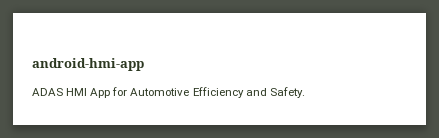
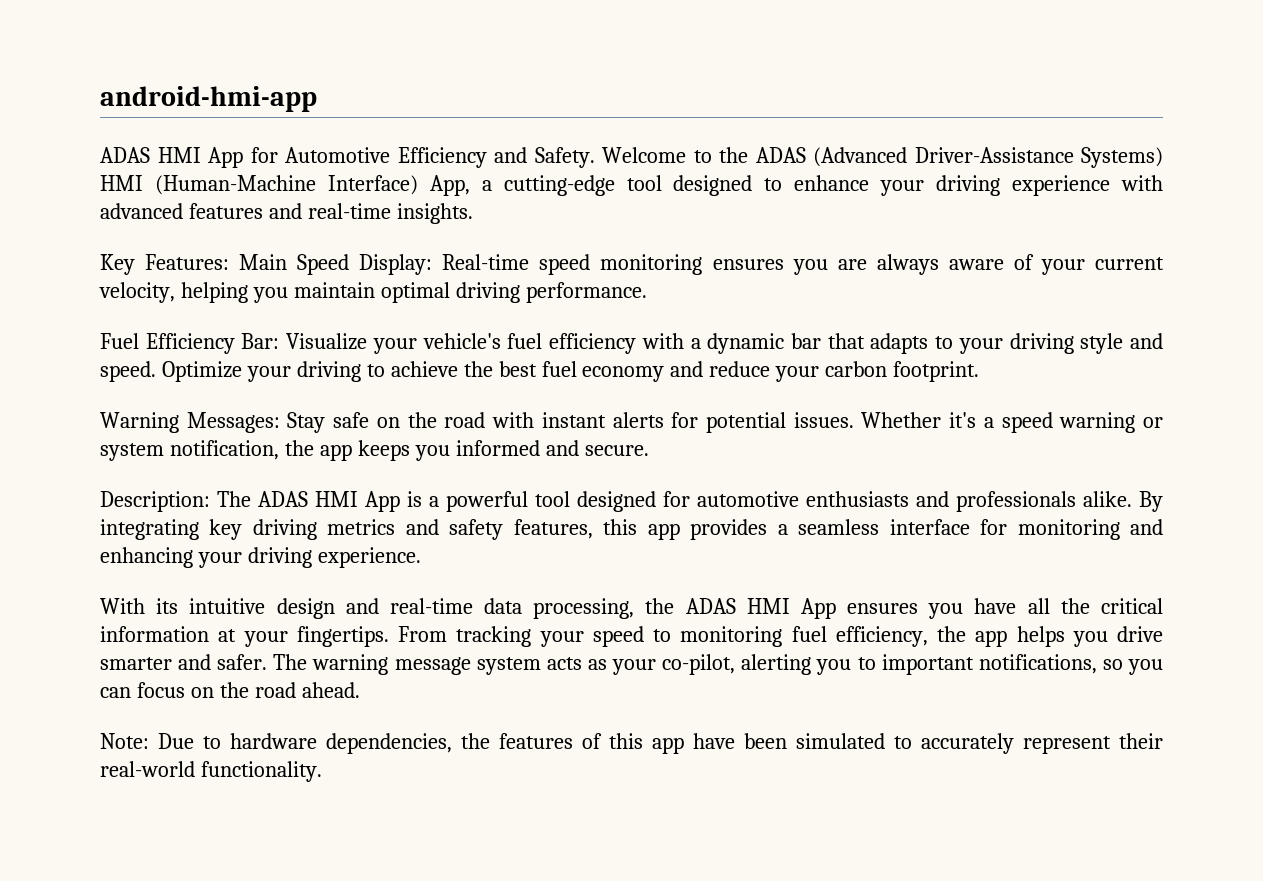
(305, 92) none -> [602,147,1163,168] [100,175,1163,196] [100,203,473,224] [100,254,1165,275] [99,282,647,303] [100,333,1163,354] [100,361,980,382] [100,412,1163,433] [100,440,649,461] [100,491,1163,512] [100,519,1163,540] [100,547,421,568] [100,598,1163,619] [100,626,1163,647] [100,654,1163,675] [100,682,360,698] [100,733,1163,754] [100,761,322,782] Welcome to the ADAS (Advanced Driver-Assistance Systems) HMI (Human-Machine Interface) App, a cutting-edge tool designed to enhance your driving experience with advanced features and real-time insights. // Key Features: Main Speed Display: Real-time speed monitoring ensures you are always aware of your current velocity, helping you maintain optimal driving performance. // Fuel Efficiency Bar: Visualize your vehicle's fuel efficiency with a dynamic bar that adapts to your driving style and speed. Optimize your driving to achieve the best fuel economy and reduce your carbon footprint. // Warning Messages: Stay safe on the road with instant alerts for potential issues. Whether it's a speed warning or system notification, the app keeps you informed and secure. // Description: The ADAS HMI App is a powerful tool designed for automotive enthusiasts and professionals alike. By integrating key driving metrics and safety features, this app provides a seamless interface for monitoring and enhancing your driving experience. // With its intuitive design and real-time data processing, the ADAS HMI App ensures you have all the critical information at your fingertips. From tracking your speed to monitoring fuel efficiency, the app helps you drive smarter and safer. The warning message system acts as your co-pilot, alerting you to important notifications, so you can focus on the road ahead. // Note: Due to hardware dependencies, the features of this app have been simulated to accurately represent their real-world functionality.

